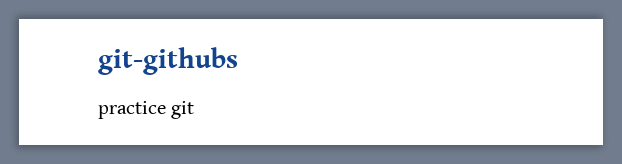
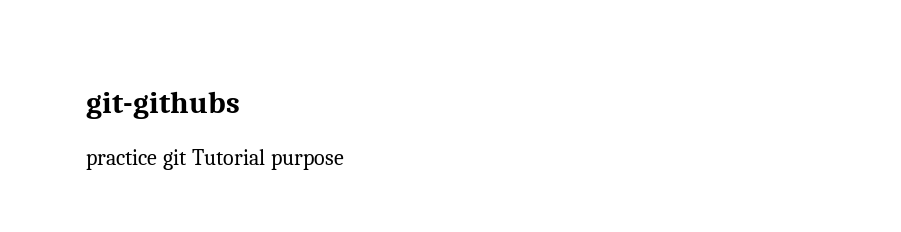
(195, 110) none -> [191,149,344,170] Tutorial purpose

